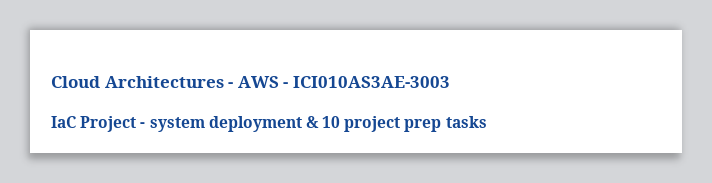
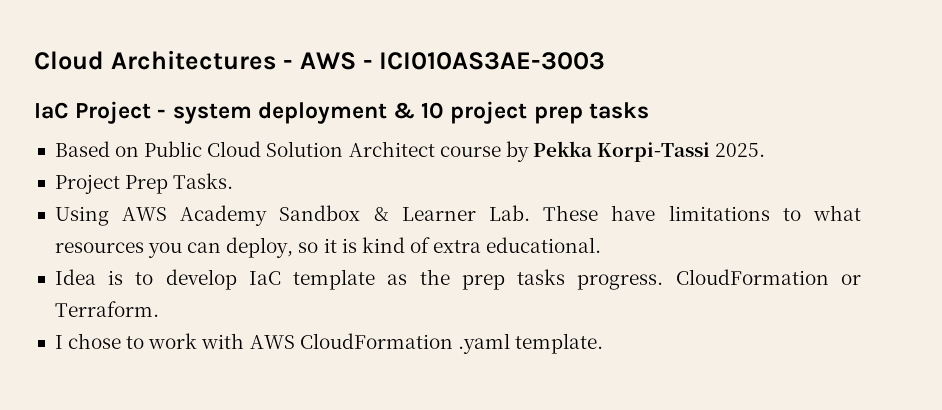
(487, 122) none -> [54,141,766,162] [54,173,234,194] [54,205,862,226] [54,237,602,258] [54,269,861,290] [54,301,159,317] [54,333,603,354] // Based on Public Cloud Solution Architect course by Pekka Korpi-Tassi 2025. // Project Prep Tasks. // Using AWS Academy Sandbox & Learner Lab. These have limitations to what resources you can deploy, so it is kind of extra educational. // Idea is to develop IaC template as the prep tasks progress. CloudFormation or Terraform. // I chose to work with AWS CloudFormation .yaml template.

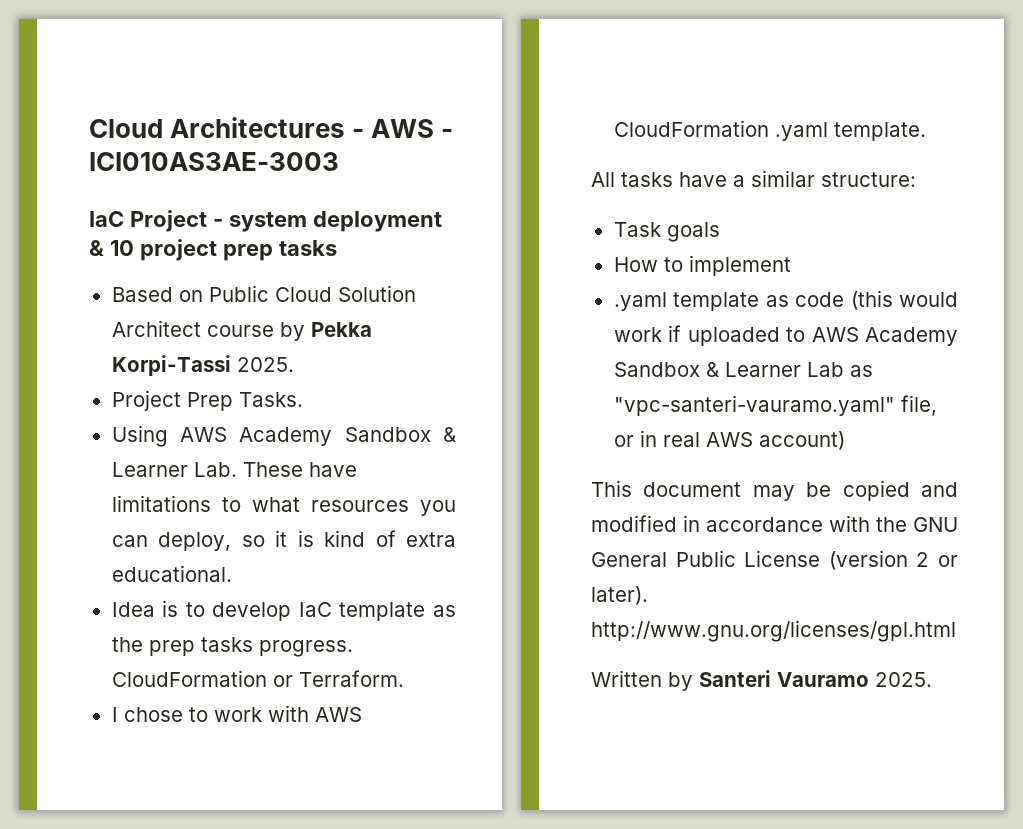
(603, 343) none -> [591,170,916,187] [613,222,720,242] [613,255,791,276] [613,290,958,311] [613,325,958,346] [613,362,873,377] [613,395,937,416] [613,430,845,450] [591,480,958,501] [591,515,958,532] [591,550,958,570] [591,586,648,605] [591,620,956,642] [591,670,932,691] // All tasks have a similar structure: // Task goals // How to implement // .yaml template as code (this would work if uploaded to AWS Academy Sandbox & Learner Lab as "vpc-santeri-vauramo.yaml" file, or in real AWS account) // This document may be copied and modified in accordance with the GNU General Public License (version 2 or later). http://www.gnu.org/licenses/gpl.html // Written by Santeri Vauramo 2025.

